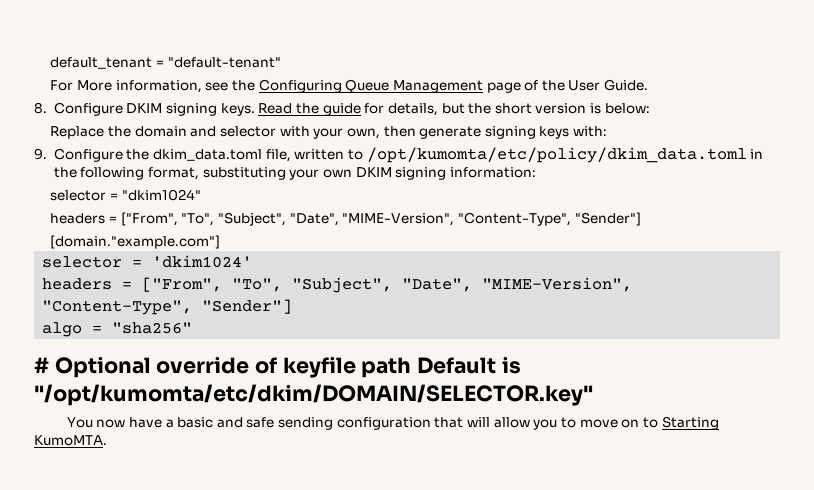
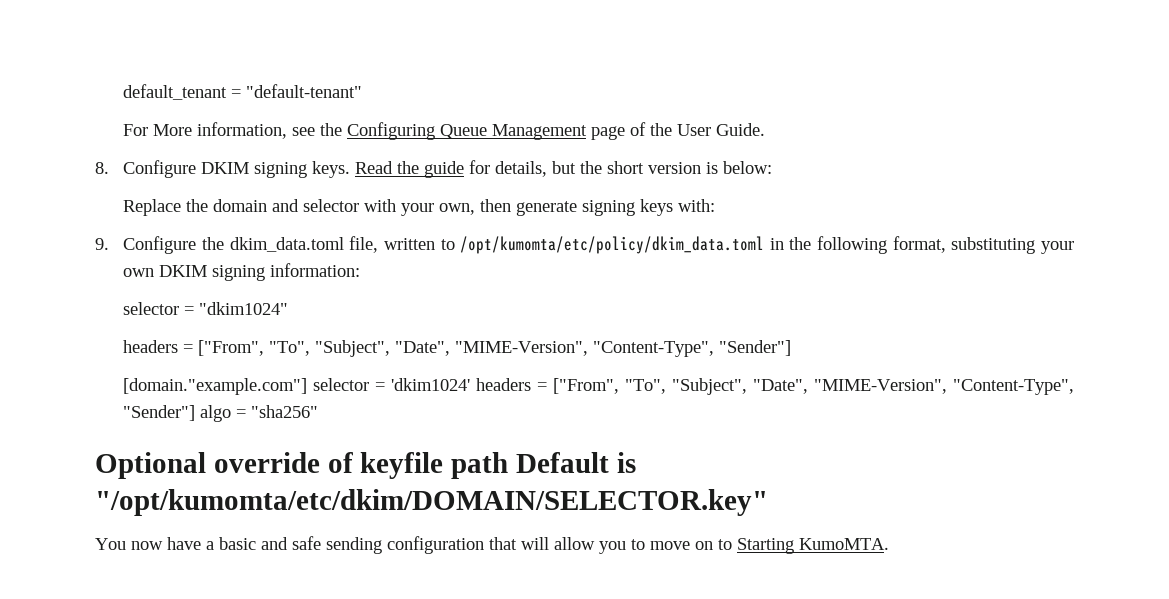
(221, 242) // -> (308, 386) none
[42,277,633,293] [42,299,293,315] // headers = ["From", "To", "Subject", "Date", "MIME-Version", "Content-Type", "Sender"] // -> [476,378,1074,395] [123,405,196,421] headers = ["From", "To", "Subject", "Date", "MIME-Version", "Content-Type", "Sender"]
[34,357,49,373] # -> (319, 411) none

